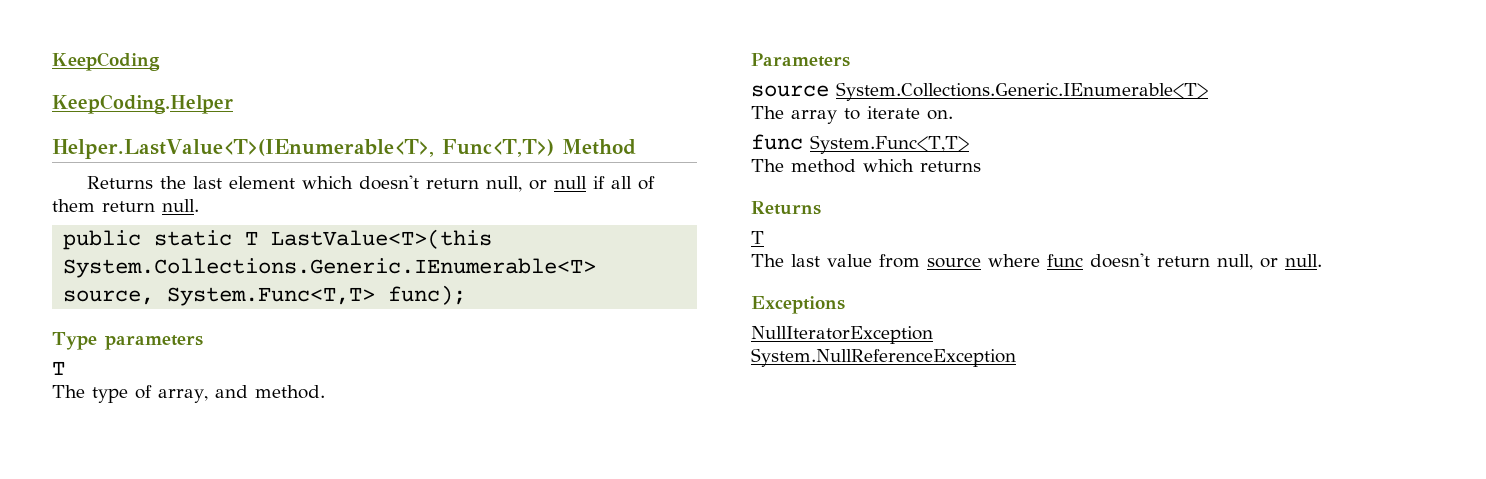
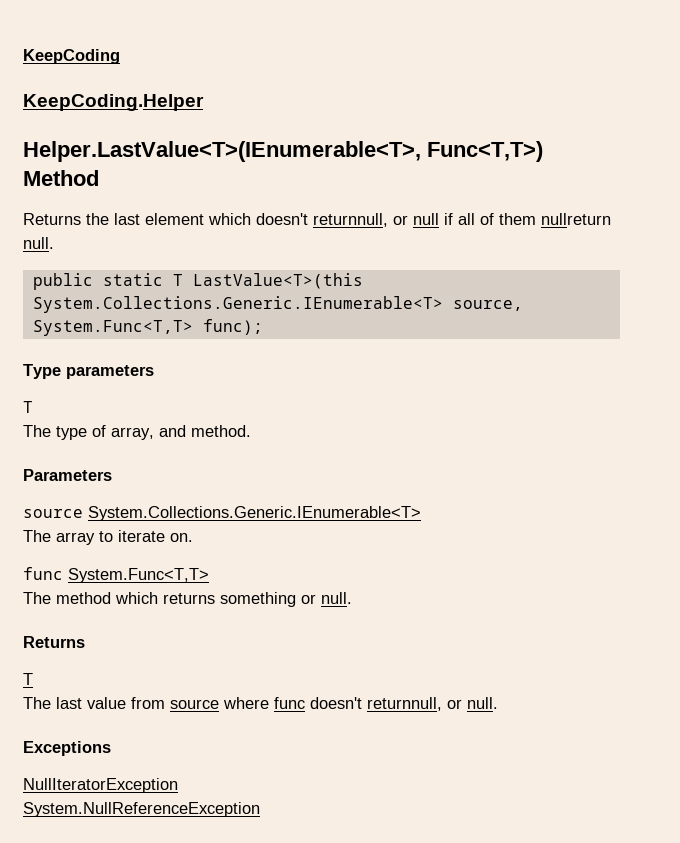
[426,176,523,192] return null, -> [313,213,388,227] returnnull,
[102,201,155,212] return -> [541,213,611,225] nullreturn
(981, 166) none -> [220,592,352,607] something or null.
[1157,254,1253,270] return null, -> [367,697,442,711] returnnull,

